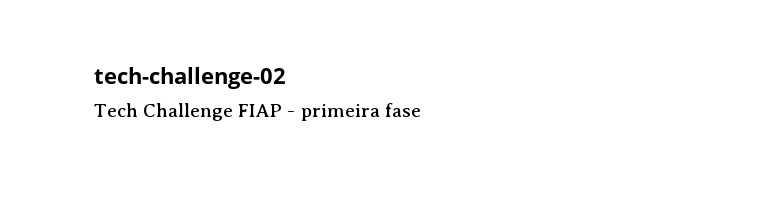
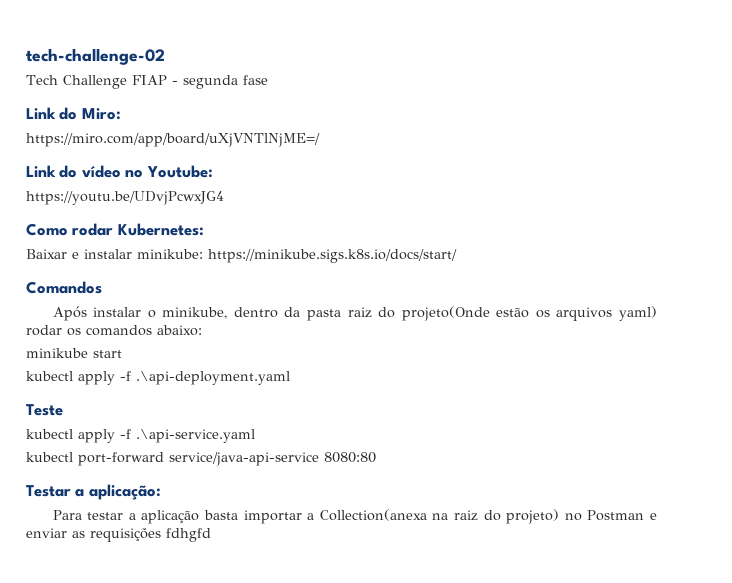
[300,104,380,121] primeira -> [182,75,238,89] segunda
(421, 110) none -> [26,107,121,120] [26,133,320,147] [26,165,213,178] [26,191,224,205] [26,223,204,236] [26,249,457,263] [26,281,102,294] [52,306,658,321] [26,325,202,336] [26,348,122,358] [26,371,290,385] [26,404,63,416] [26,429,255,443] [26,452,376,466] [26,484,161,500] [52,509,658,524] [26,528,211,542] // Link do Miro: // https://miro.com/app/board/uXjVNTlNjME=/ // Link do vídeo no Youtube: // https://youtu.be/UDvjPcwxJG4 // Como rodar Kubernetes: // Baixar e instalar minikube: https://minikube.sigs.k8s.io/docs/start/ // Comandos // Após instalar o minikube, dentro da pasta raiz do projeto(Onde estão os arquivos yaml) rodar os comandos abaixo: // minikube start // kubectl apply -f .\api-deployment.yaml // Teste // kubectl apply -f .\api-service.yaml // kubectl port-forward service/java-api-service 8080:80 // Testar a aplicação: // Para testar a aplicação basta importar a Collection(anexa na raiz do projeto) no Postman e enviar as requisições fdhgfd

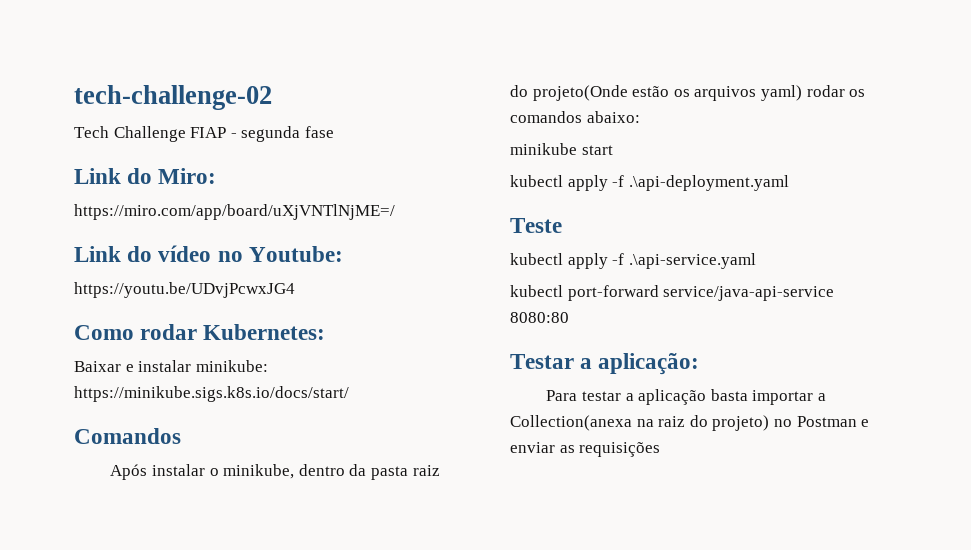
[166,528,211,542] fdhgfd -> (661, 449) none

